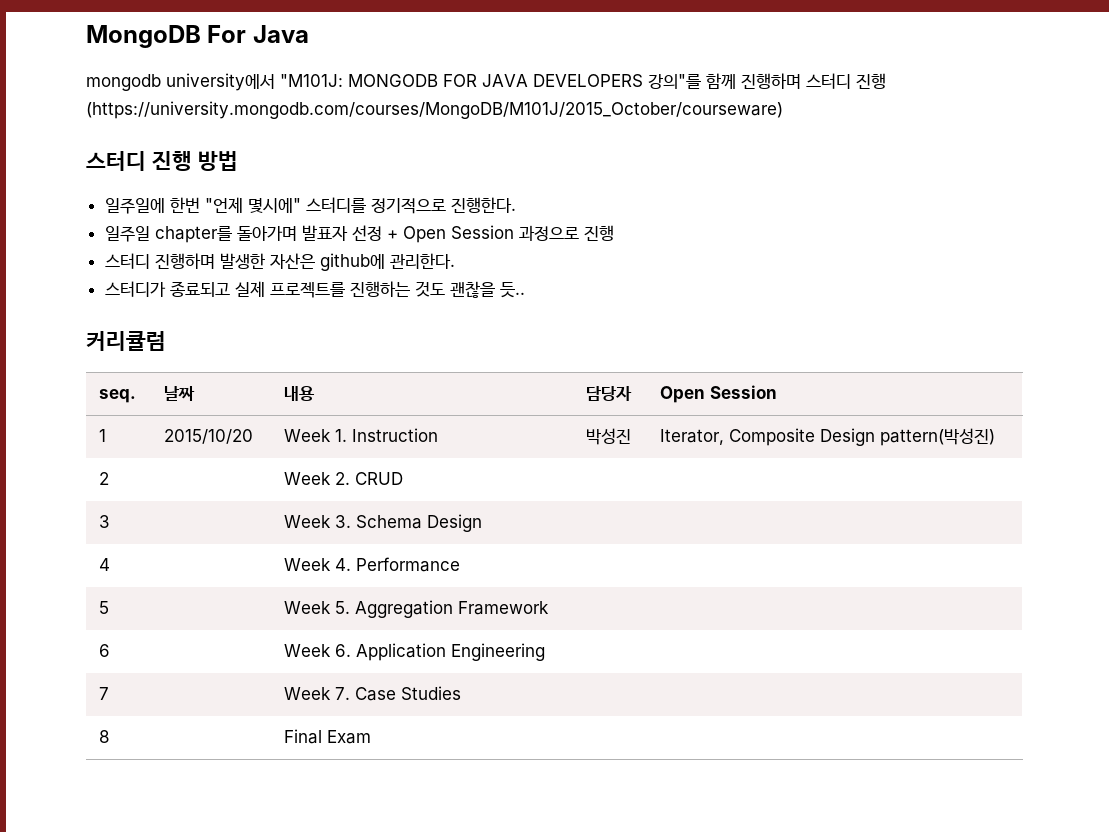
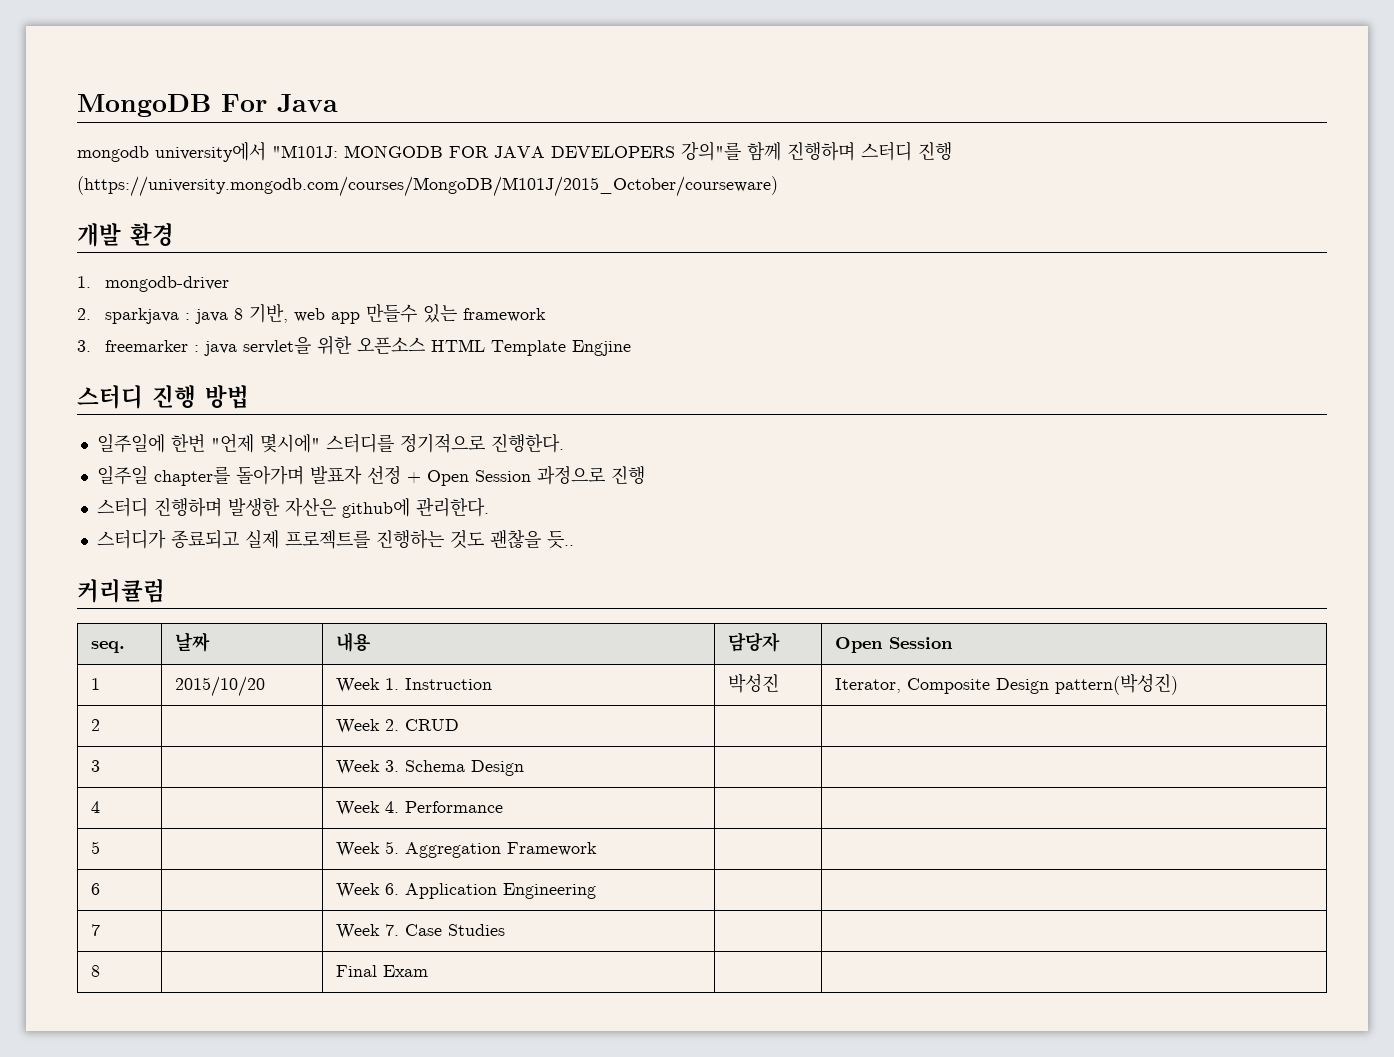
(783, 110) none -> [77,223,174,247] [77,276,229,292] [77,304,546,324] [77,336,631,356] // 개발 환경 // 1. mongodb-driver // 2. sparkjava : java 8 기반, web app 만들수 있는 framework // 3. freemarker : java servlet을 위한 오픈소스 HTML Template Engjine

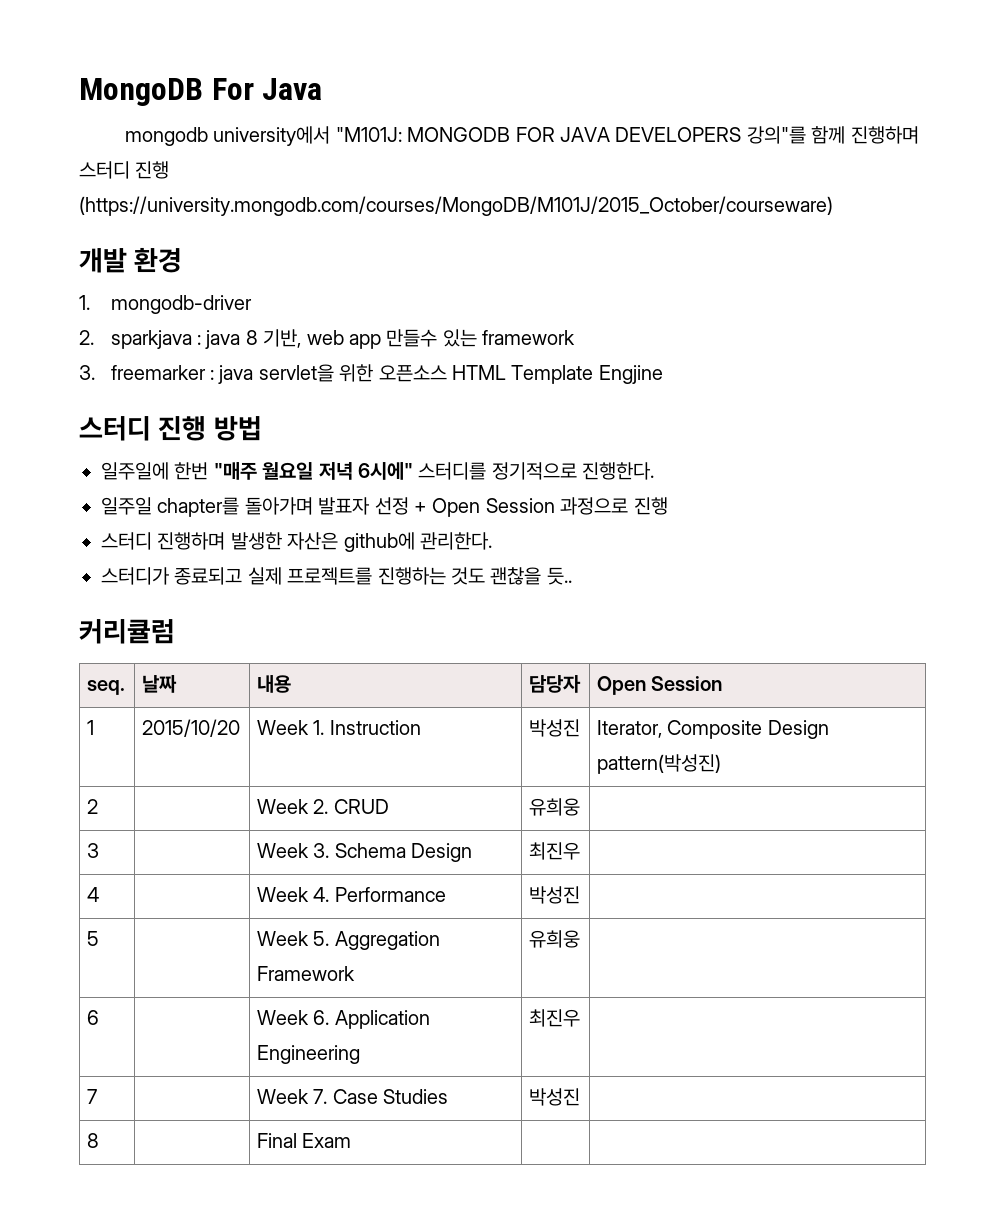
[210,433,320,453] "언제 몇시에" -> [213,462,413,480] "매주 월요일 저녁 6시에"
(459, 725) none -> [529,798,581,816] 유희웅
(524, 768) none -> [529,842,581,860] 최진우
(503, 807) none -> [529,886,581,904] 박성진
(597, 849) none -> [529,930,581,948] 유희웅
(596, 891) none -> [529,1009,581,1027] 최진우
(505, 930) none -> [529,1088,581,1106] 박성진

